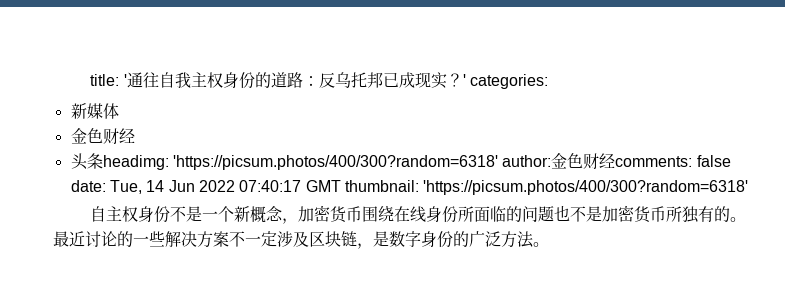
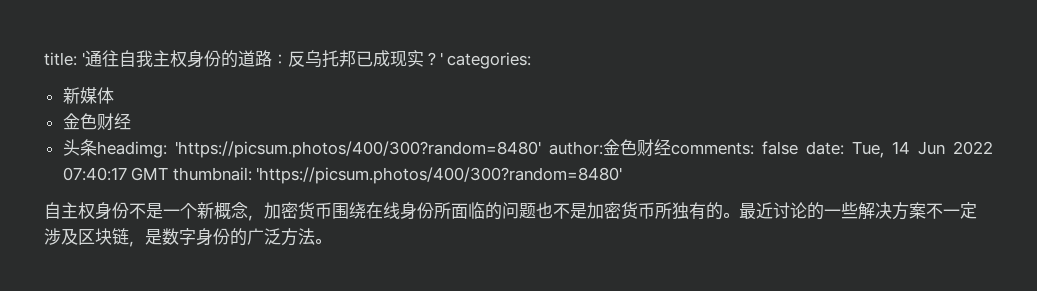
[172,155,498,170] 'https://picsum.photos/400/300?random=6318' -> [174,141,541,158] 'https://picsum.photos/400/300?random=8480'
[423,180,749,195] 'https://picsum.photos/400/300?random=6318' -> [256,167,623,184] 'https://picsum.photos/400/300?random=8480'

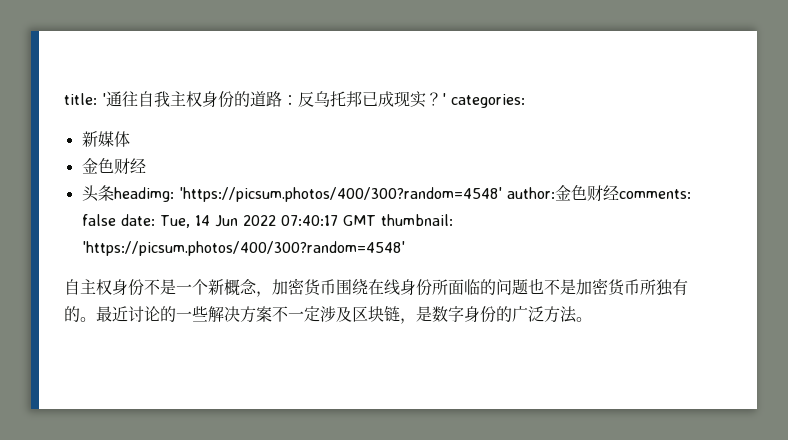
[174,141,541,158] 'https://picsum.photos/400/300?random=8480' -> [178,187,502,202] 'https://picsum.photos/400/300?random=4548'
[256,167,623,184] 'https://picsum.photos/400/300?random=8480' -> [81,241,405,256] 'https://picsum.photos/400/300?random=4548'

